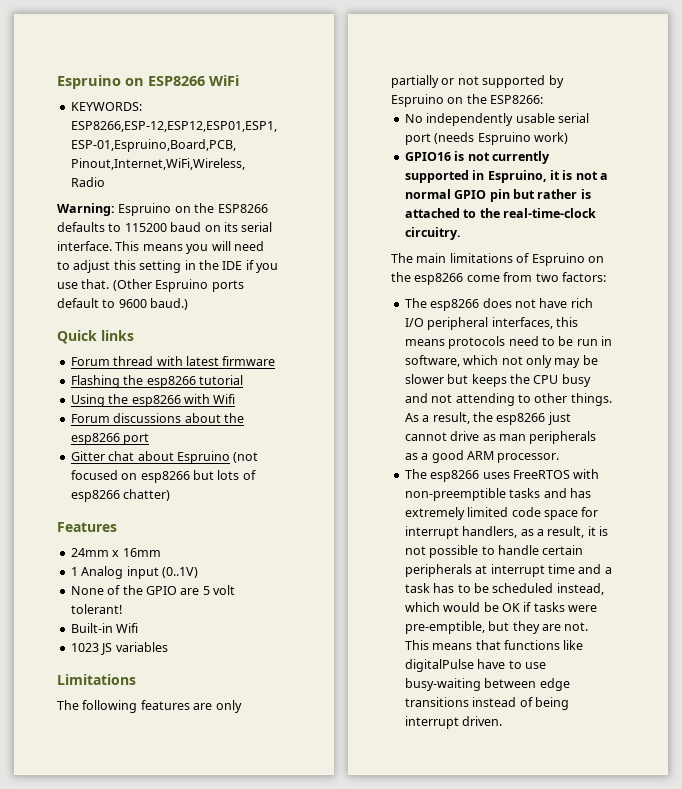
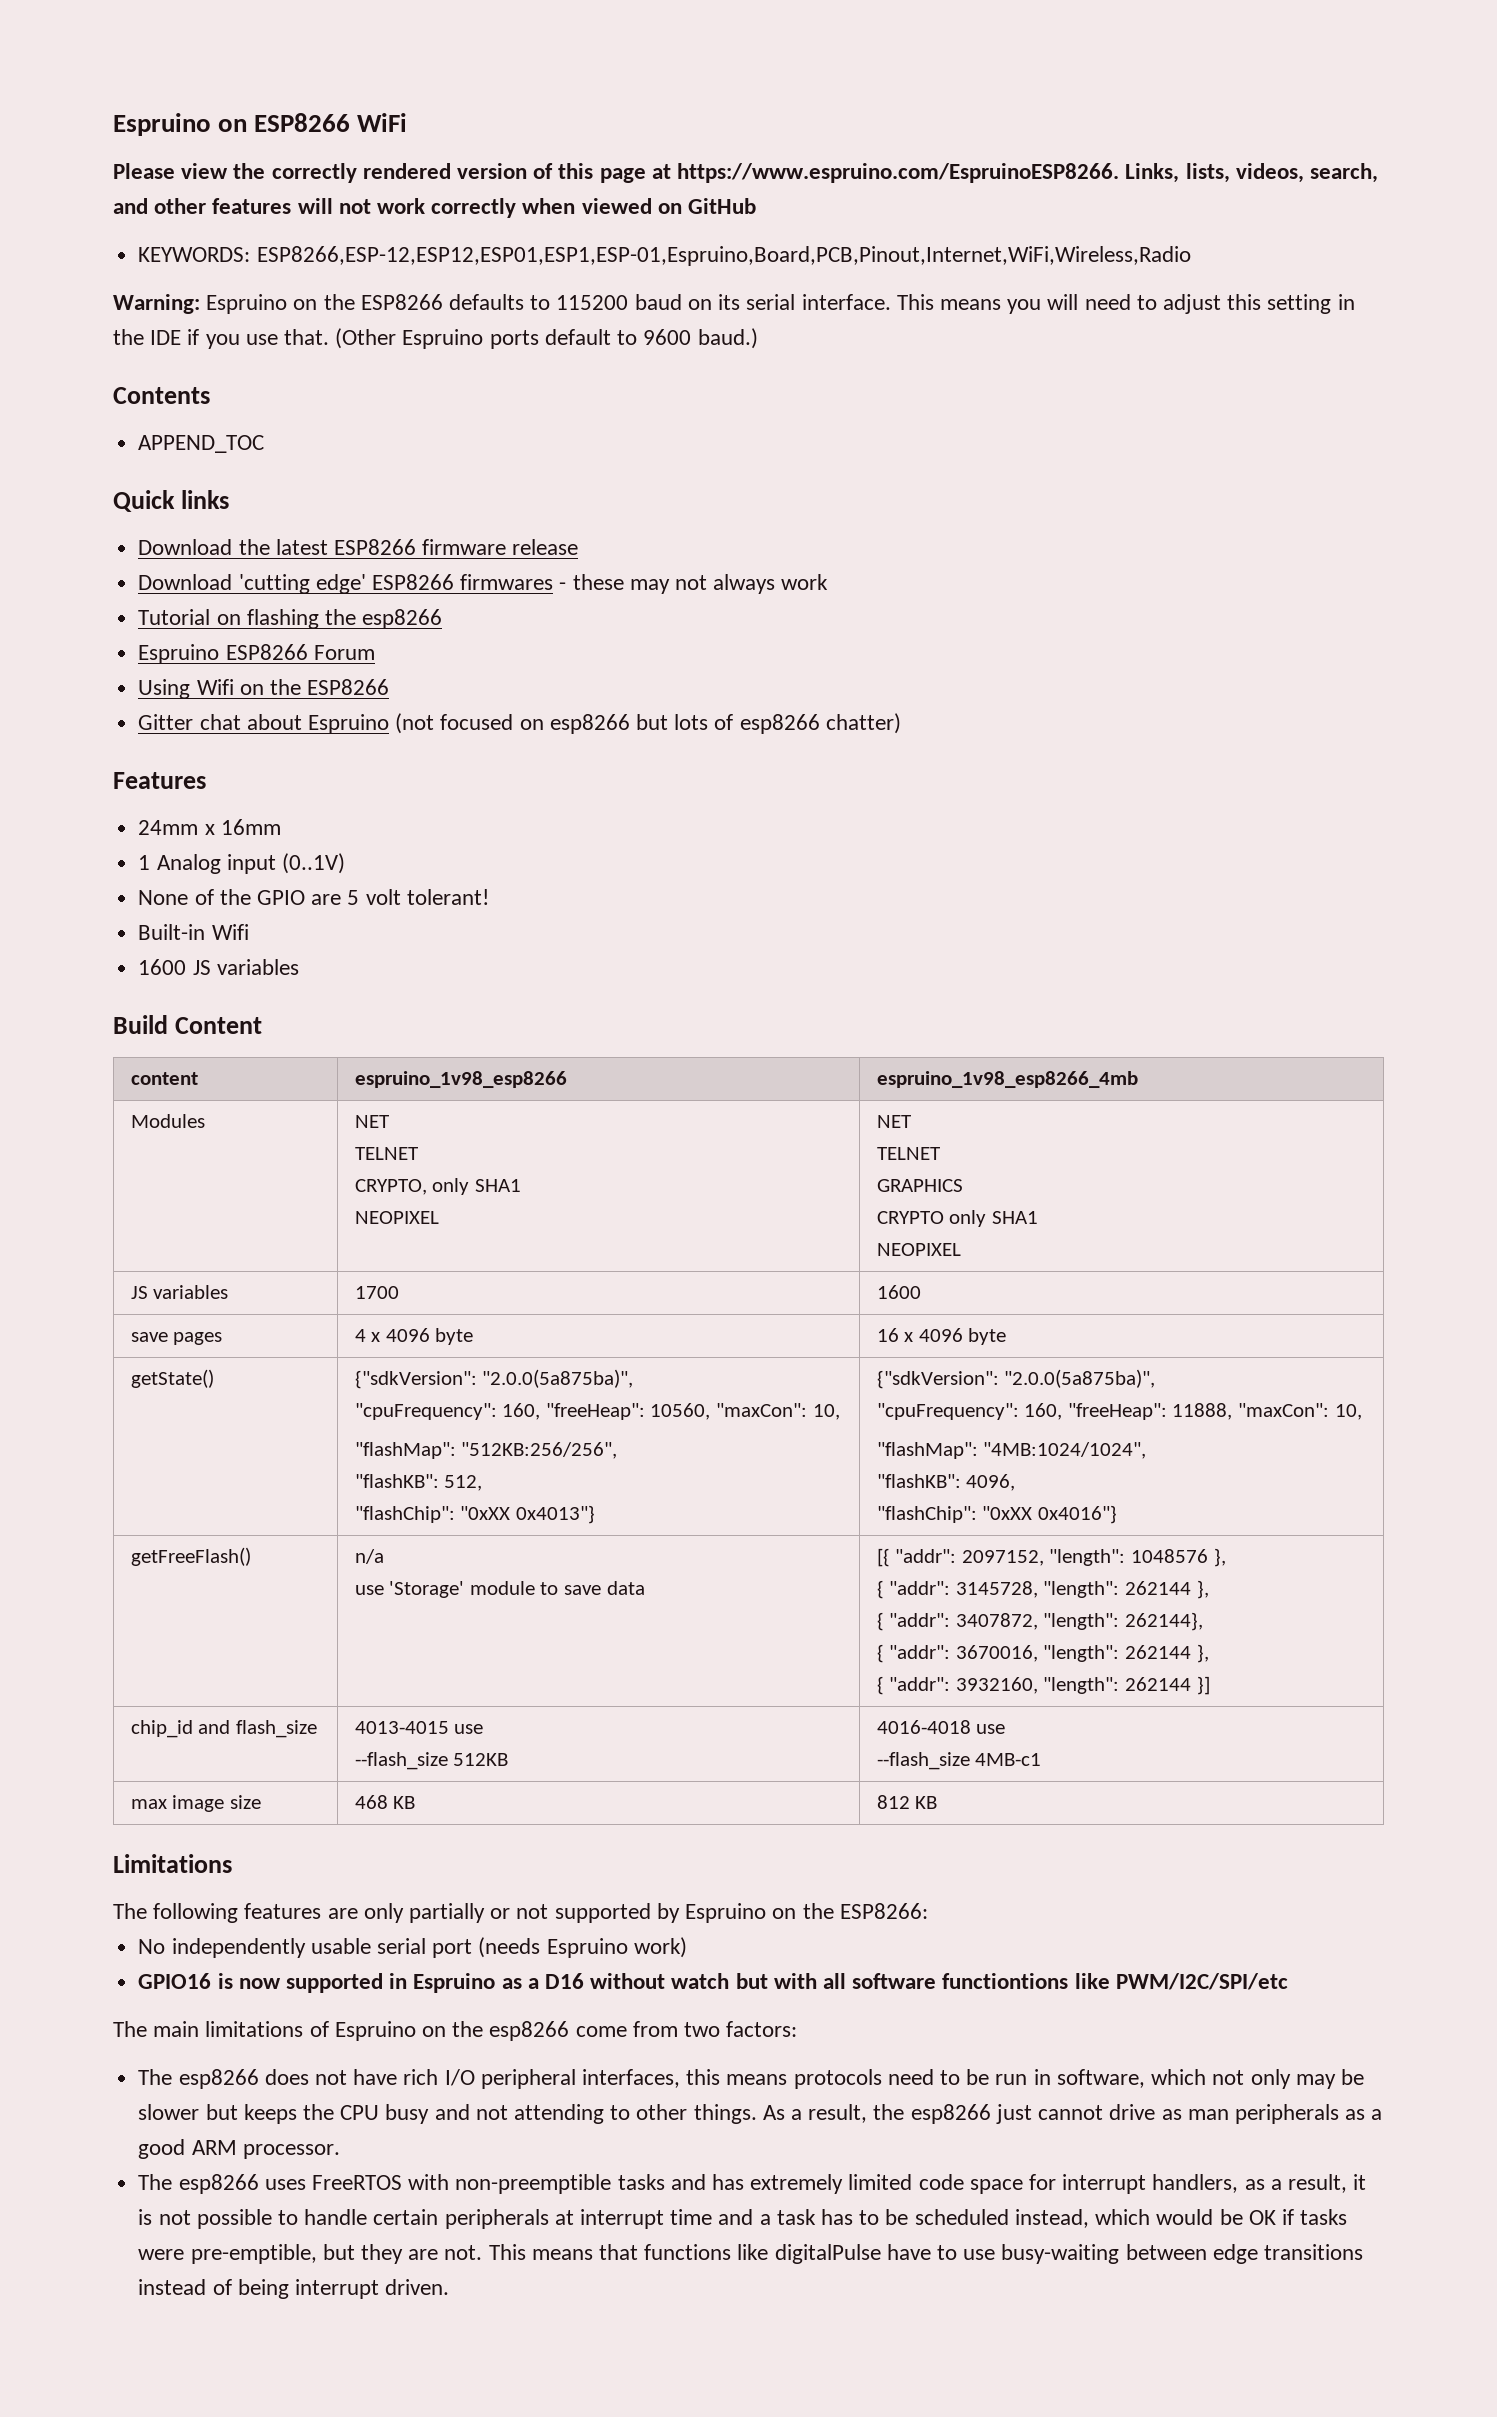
(239, 80) none -> [113,163,1378,183] [113,198,757,218] // Please view the correctly rendered version of this page at https://www.espruino.com/EspruinoESP8266. Links, lists, videos, search, and other features will not work correctly when viewed on GitHub
(189, 304) none -> [113,387,210,404] [138,435,265,453] // Contents // APPEND_TOC
[70,356,276,366] [70,375,243,388] [70,394,236,407] [70,413,244,423] [70,433,150,445] Forum thread with latest firmware // Flashing the esp8266 tutorial // Using the esp8266 with Wifi // Forum discussions about the esp8266 port -> [138,539,579,555] [138,574,829,594] [138,609,443,629] [138,644,375,664] [138,679,390,699] Download the latest ESP8266 firmware release // Download 'cutting edge' ESP8266 firmwares - these may not always work // Tutorial on flashing the esp8266 // Espruino ESP8266 Forum // Using Wifi on the ESP8266
[70,642,168,655] 1023 JS variables -> [138,959,299,975] [113,1015,262,1034] [130,1072,198,1085] [354,1071,567,1088] [876,1071,1138,1088] [130,1114,205,1128] [354,1115,389,1128] [354,1147,418,1160] [354,1178,521,1195] [354,1211,439,1224] [876,1115,911,1128] [876,1147,940,1160] [876,1179,963,1192] [876,1210,1038,1227] [876,1243,961,1256] [130,1285,229,1299] [354,1286,399,1299] [876,1285,921,1299] [130,1332,223,1345] [354,1328,474,1345] [876,1328,1007,1345] [130,1369,214,1388] [354,1369,634,1389] [354,1403,840,1420] [354,1442,618,1459] [354,1474,483,1491] [354,1505,595,1524] [876,1369,1156,1389] [876,1403,1362,1420] [876,1442,1147,1459] [876,1474,1016,1491] [876,1505,1117,1524] [130,1547,251,1566] [354,1549,384,1564] [354,1581,645,1598] [876,1548,1226,1567] [876,1580,1209,1599] [876,1612,1204,1631] [876,1644,1209,1663] [876,1676,1210,1695] [130,1720,317,1738] [354,1721,484,1734] [354,1752,509,1770] [876,1720,1006,1734] [876,1752,1042,1770] [130,1795,261,1812] [354,1795,416,1809] [876,1795,938,1809] 1600 JS variables // Build Content // content | espruino_1v98_esp8266 | espruino_1v98_esp8266_4mb // Modules | NET // TELNET // CRYPTO, only SHA1 // NEOPIXEL | NET // TELNET // GRAPHICS // CRYPTO only SHA1 // NEOPIXEL // JS variables | 1700 | 1600 // save pages | 4 x 4096 byte | 16 x 4096 byte // getState() | {"sdkVersion": "2.0.0(5a875ba)", // "cpuFrequency": 160, "freeHeap": 10560, "maxCon": 10, // "flashMap": "512KB:256/256", // "flashKB": 512, // "flashChip": "0xXX 0x4013"} | {"sdkVersion": "2.0.0(5a875ba)", // "cpuFrequency": 160, "freeHeap": 11888, "maxCon": 10, // "flashMap": "4MB:1024/1024", // "flashKB": 4096, // "flashChip": "0xXX 0x4016"} // getFreeFlash() | n/a // use 'Storage' module to save data | [{ "addr": 2097152, "length": 1048576 }, // { "addr": 3145728, "length": 262144 }, // { "addr": 3407872, "length": 262144}, // { "addr": 3670016, "length": 262144 }, // { "addr": 3932160, "length": 262144 }] // chip_id and flash_size | 4013-4015 use // --flash_size 512KB | 4016-4018 use // --flash_size 4MB-c1 // max image size | 468 KB | 812 KB
[467,151,550,164] [404,170,608,183] [404,189,591,202] [404,208,596,218] [404,227,461,240] not currently supported in Espruino, it is not a normal GPIO pin but rather is attached to the real-time-clock circuitry. -> [238,1973,1288,1993] now supported in Espruino as a D16 without watch but with all software functiontions like PWM/I2C/SPI/etc

